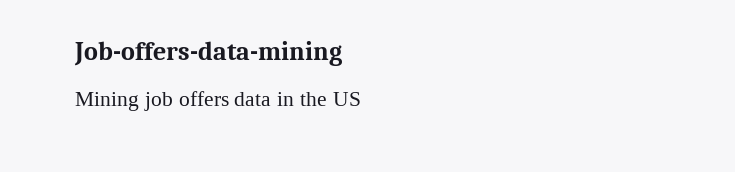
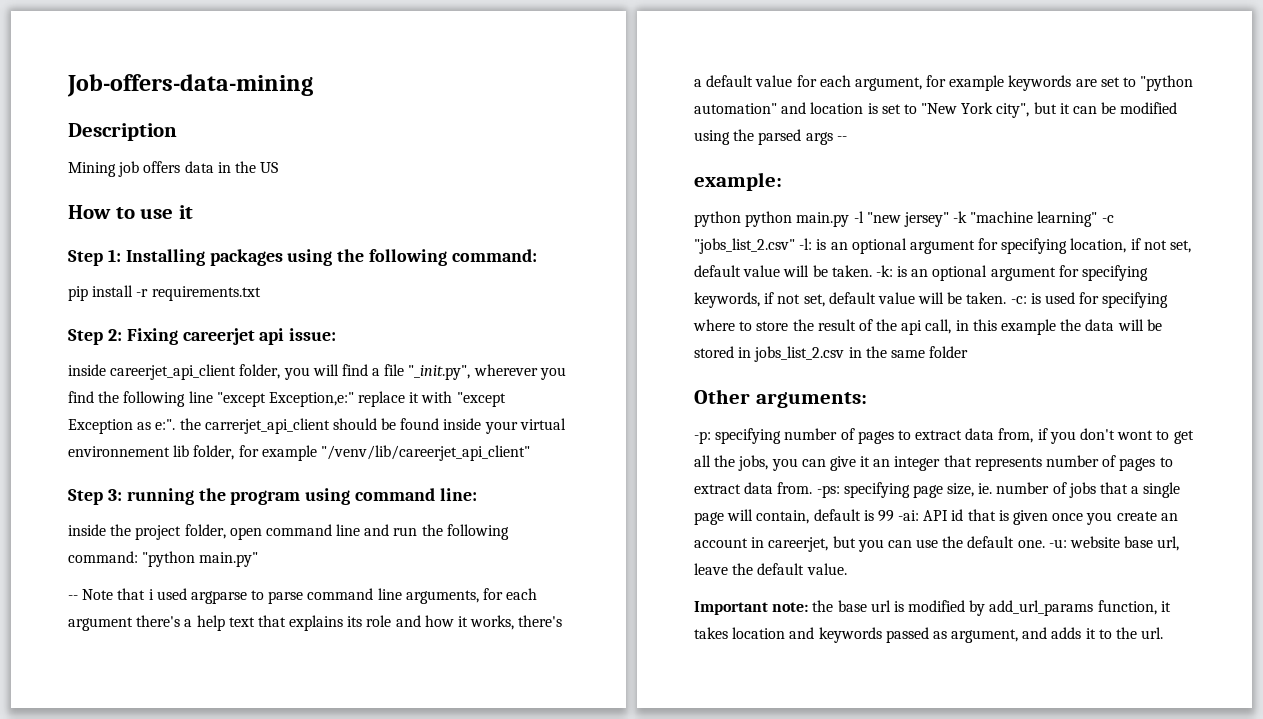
(342, 53) none -> [68,123,177,141] // Description
(361, 99) none -> [68,205,194,219] [68,249,538,266] [68,285,261,301] [68,328,337,345] [68,364,566,380] [68,391,506,407] [68,418,566,434] [68,445,530,461] [68,488,478,505] [68,524,509,540] [68,551,259,567] [68,588,538,604] [68,615,563,631] [694,75,1194,91] [694,102,1178,118] [694,129,847,145] [694,172,782,191] [694,211,1114,227] [694,238,1192,254] [694,265,1149,281] [694,292,1169,308] [693,319,1162,335] [694,346,969,362] [694,389,867,408] [694,428,1194,444] [694,455,1173,471] [694,482,1181,498] [694,509,1178,525] [694,536,1180,552] [694,563,847,575] [694,600,1171,616] [694,627,1164,643] // How to use it // Step 1: Installing packages using the following command: // pip install -r requirements.txt // Step 2: Fixing careerjet api issue: // inside careerjet_api_client folder, you will find a file "_init.py", wherever you find the following line "except Exception,e:" replace it with "except Exception as e:". the carrerjet_api_client should be found inside your virtual environnement lib folder, for example "/venv/lib/careerjet_api_client" // Step 3: running the program using command line: // inside the project folder, open command line and run the following command: "python main.py" // -- Note that i used argparse to parse command line arguments, for each argument there's a help text that explains its role and how it works, there's a default value for each argument, for example keywords are set to "python automation" and location is set to "New York city", but it can be modified using the parsed args -- // example: // python python main.py -l "new jersey" -k "machine learning" -c "jobs_list_2.csv" -l: is an optional argument for specifying location, if not set, default value will be taken. -k: is an optional argument for specifying keywords, if not set, default value will be taken. -c: is used for specifying where to store the result of the api call, in this example the data will be stored in jobs_list_2.csv in the same folder // Other arguments: // -p: specifying number of pages to extract data from, if you don't wont to get all the jobs, you can give it an integer that represents number of pages to extract data from. -ps: specifying page size, ie. number of jobs that a single page will contain, default is 99 -ai: API id that is given once you create an account in careerjet, but you can use the default one. -u: website base url, leave the default value. // Important note: the base url is modified by add_url_params function, it takes location and keywords passed as argument, and adds it to the url.

